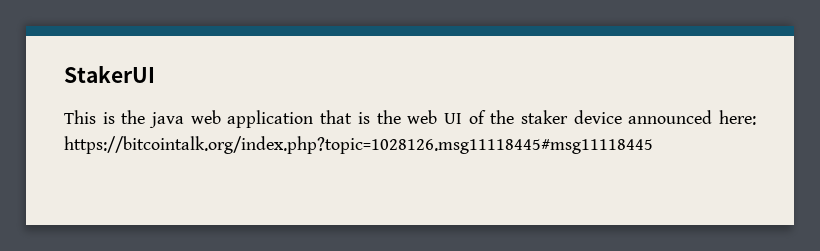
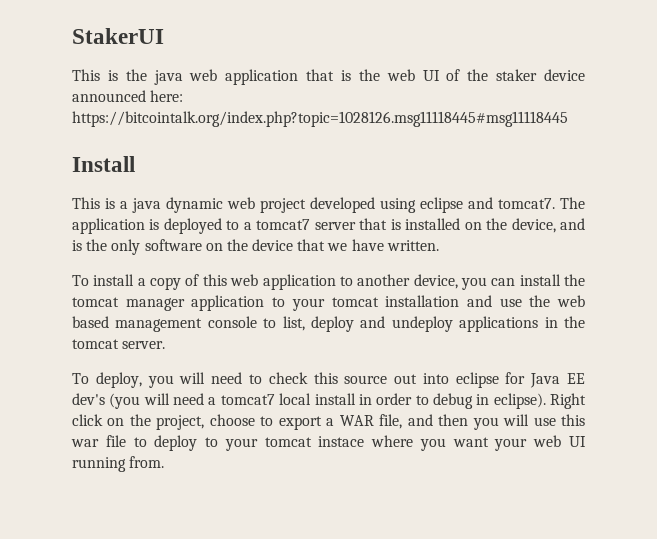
(653, 145) none -> [72,156,135,172] [72,197,585,213] [72,218,585,234] [72,239,439,255] [72,274,585,290] [72,295,585,311] [72,316,585,332] [72,339,166,349] [72,372,585,388] [72,393,586,409] [72,414,585,430] [71,435,586,451] [72,456,165,472] // Install // This is a java dynamic web project developed using eclipse and tomcat7. The application is deployed to a tomcat7 server that is installed on the device, and is the only software on the device that we have written. // To install a copy of this web application to another device, you can install the tomcat manager application to your tomcat installation and use the web based management console to list, deploy and undeploy applications in the tomcat server. // To deploy, you will need to check this source out into eclipse for Java EE dev's (you will need a tomcat7 local install in order to debug in eclipse). Right click on the project, choose to export a WAR file, and then you will use this war file to deploy to your tomcat instace where you want your web UI running from.

